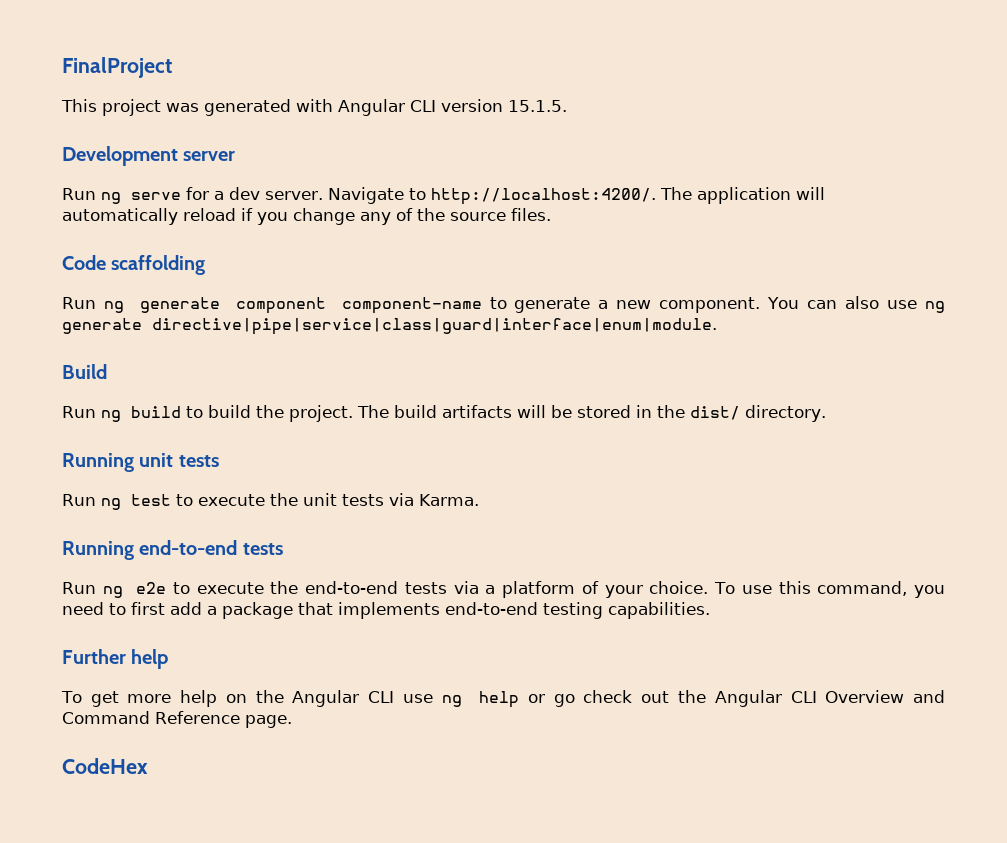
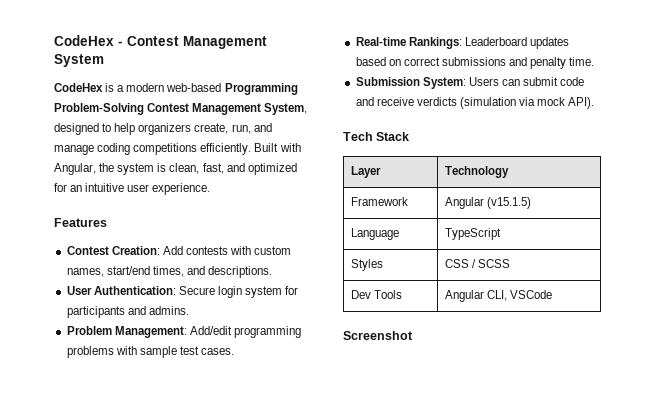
[62,57,172,78] [61,99,567,116] [62,146,236,166] [62,187,825,205] [62,208,551,225] [62,255,206,275] [62,296,945,314] [62,318,717,335] [62,364,107,379] [62,405,826,422] [62,453,219,472] [62,493,479,510] [62,540,283,560] [62,581,946,598] [62,602,710,619] [62,649,169,669] [61,690,945,708] [62,711,292,728] [62,758,148,774] FinalProject // This project was generated with Angular CLI version 15.1.5. // Development server // Run ng serve for a dev server. Navigate to http://localhost:4200/. The application will automatically reload if you change any of the source files. // Code scaffolding // Run ng generate component component-name to generate a new component. You can also use ng generate directive|pipe|service|class|guard|interface|enum|module. // Build // Run ng build to build the project. The build artifacts will be stored in the dist/ directory. // Running unit tests // Run ng test to execute the unit tests via Karma. // Running end-to-end tests // Run ng e2e to execute the end-to-end tests via a platform of your choice. To use this command, you need to first add a package that implements end-to-end testing capabilities. // Further help // To get more help on the Angular CLI use ng help or go check out the Angular CLI Overview and Command Reference page. // CodeHex -> [54,35,267,49] [54,54,104,67] [54,83,298,95] [54,103,308,115] [54,123,272,135] [54,143,301,155] [54,163,297,175] [54,183,211,195] [54,218,107,227] [66,246,292,255] [66,266,273,278] [66,286,299,298] [66,306,189,318] [66,326,301,338] [66,346,235,358] [355,37,569,49] [355,57,595,69] [355,77,585,89] [355,97,595,109] [343,132,410,141] [350,166,381,178] [444,166,509,178] [350,197,408,206] [444,197,531,209] [350,228,399,240] [444,228,501,240] [350,259,383,271] [444,259,510,268] [350,290,402,299] [444,290,552,302] [343,331,413,340] CodeHex - Contest Management System // CodeHex is a modern web-based Programming Problem-Solving Contest Management System, designed to help organizers create, run, and manage coding competitions efficiently. Built with Angular, the system is clean, fast, and optimized for an intuitive user experience. // Features // Contest Creation: Add contests with custom names, start/end times, and descriptions. // User Authentication: Secure login system for participants and admins. // Problem Management: Add/edit programming problems with sample test cases. // Real-time Rankings: Leaderboard updates based on correct submissions and penalty time. // Submission System: Users can submit code and receive verdicts (simulation via mock API). // Tech Stack // Layer | Technology // Framework | Angular (v15.1.5) // Language | TypeScript // Styles | CSS / SCSS // Dev Tools | Angular CLI, VSCode // Screenshot

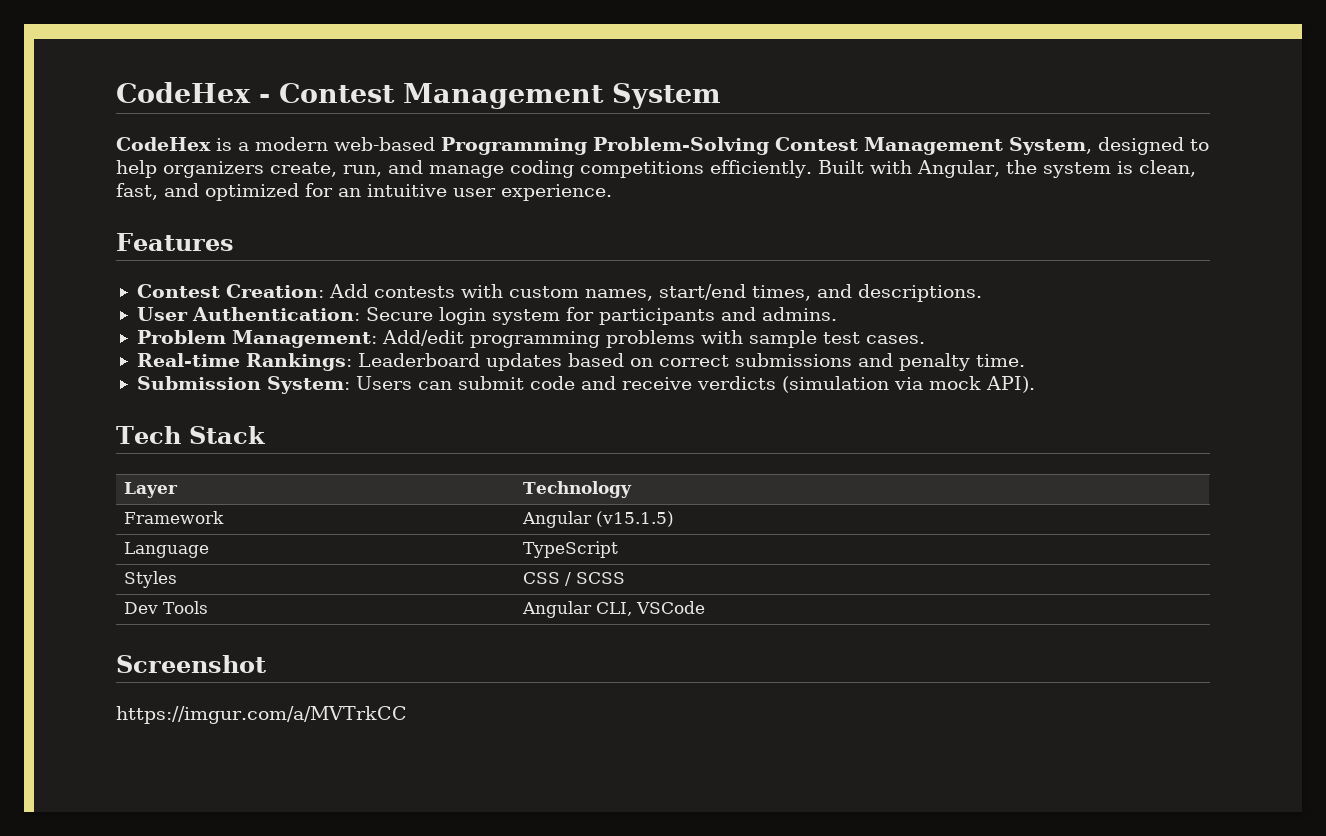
(413, 335) none -> [116,706,407,724] // https://imgur.com/a/MVTrkCC

